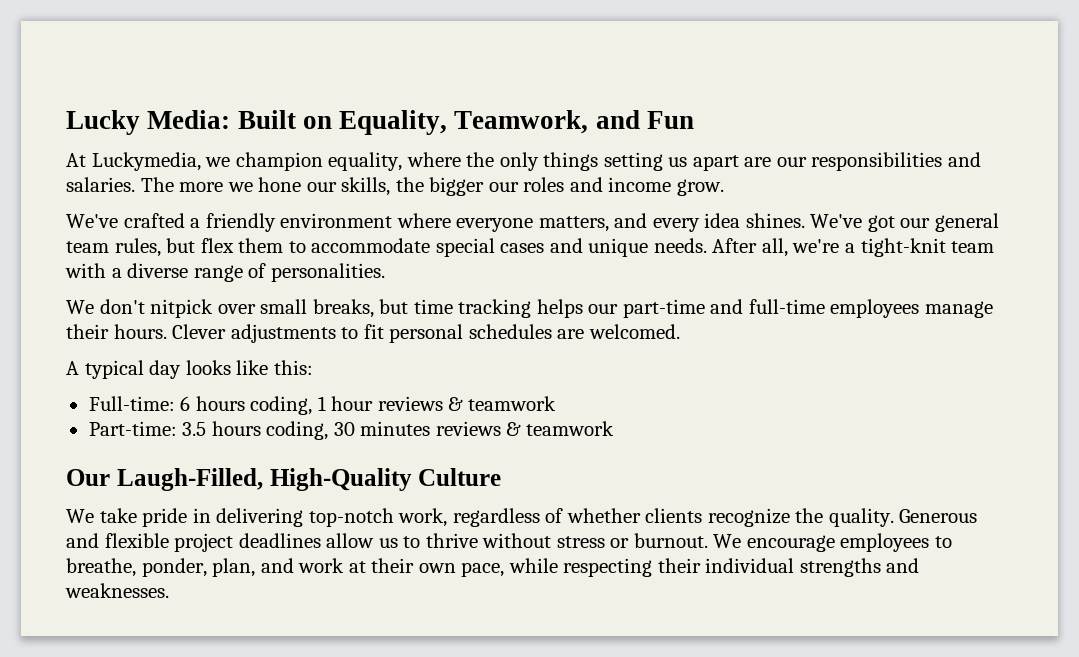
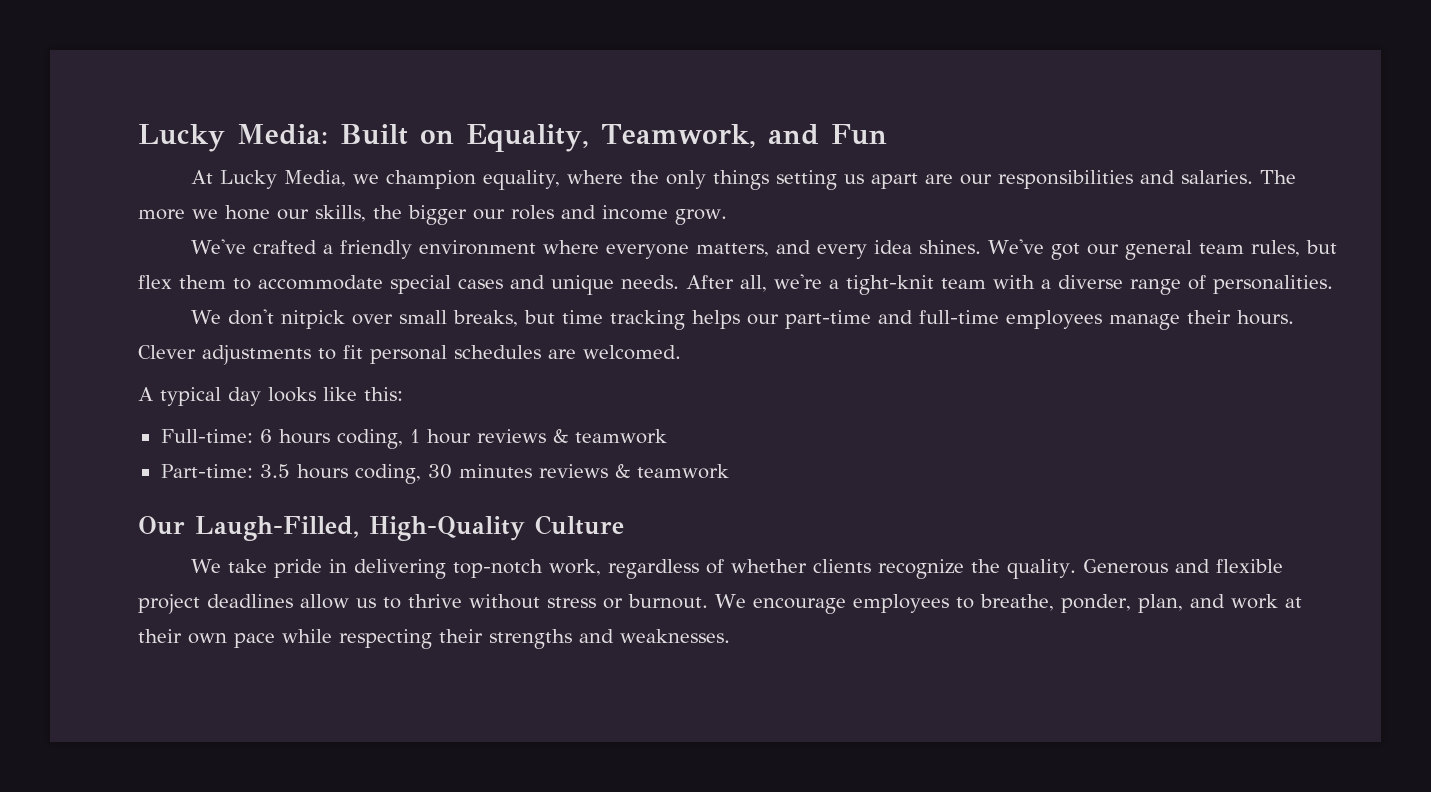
[91,152,201,171] Luckymedia, -> [219,170,346,189] Lucky Media,
[461,562,505,577] pace, -> [234,633,275,648] pace
[705,558,795,573] individual -> (483, 636) none

